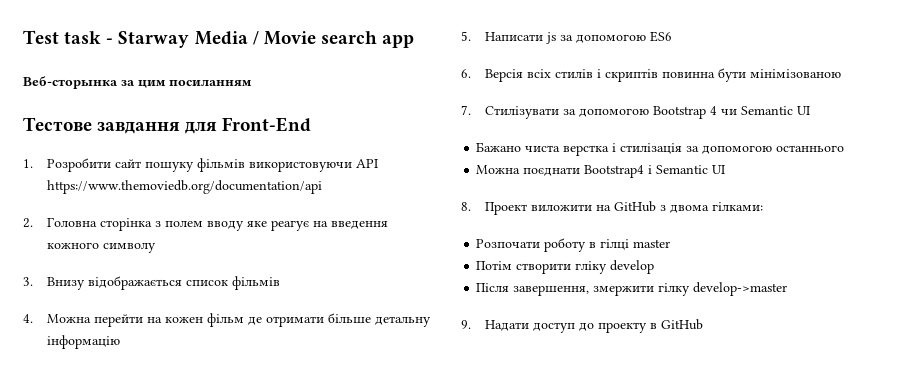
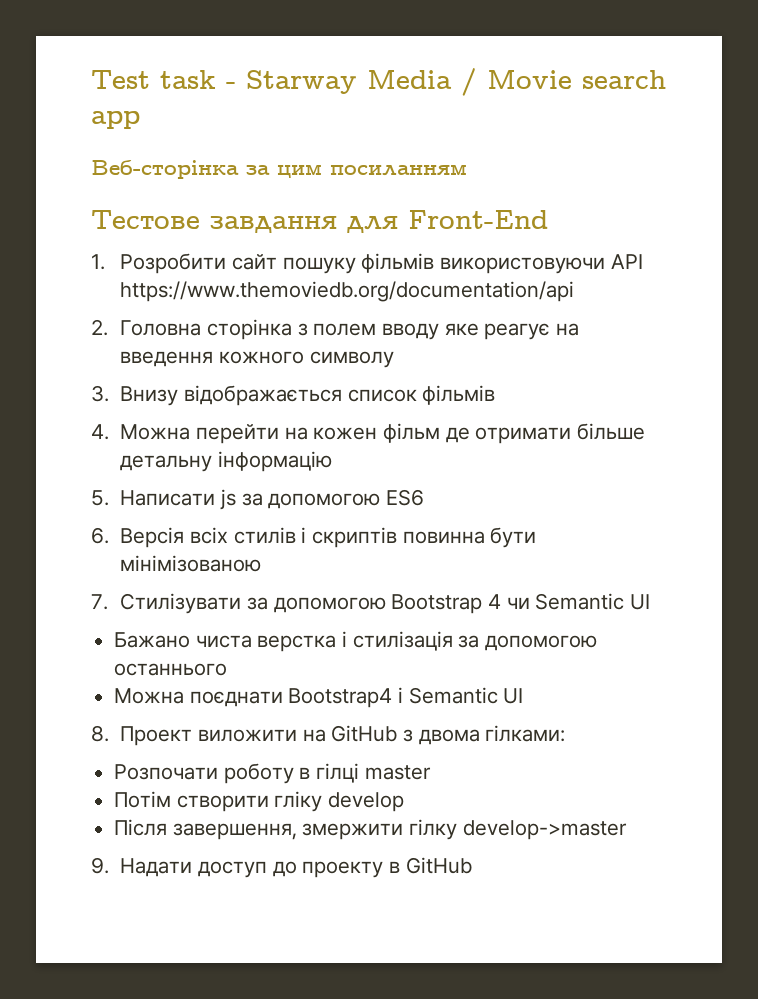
[23,76,118,89] Веб-сторынка -> [91,160,239,179] Веб-сторінка

